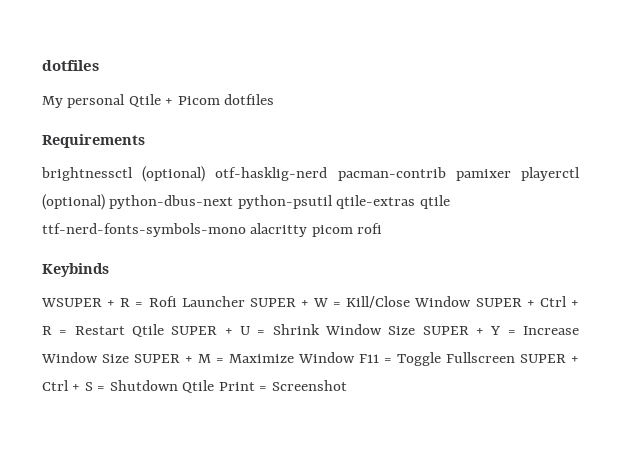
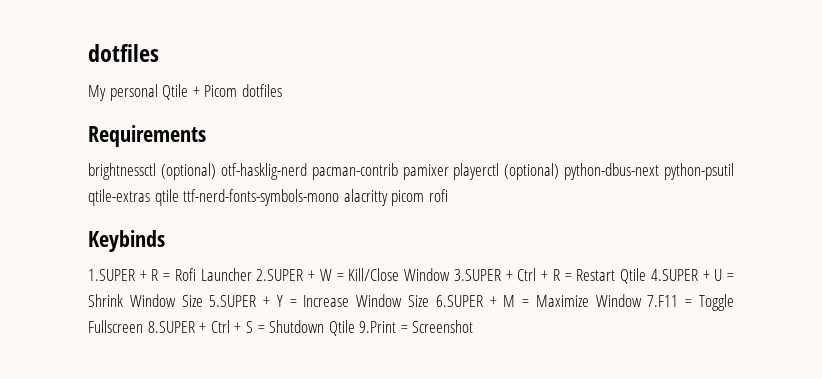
[41,298,102,307] WSUPER -> [88,269,135,281] 1.SUPER
[249,298,296,307] SUPER -> [256,269,304,281] 2.SUPER
[475,298,522,307] SUPER -> [453,269,501,281] 3.SUPER
[171,326,218,335] SUPER -> [650,269,698,281] 4.SUPER
[422,326,469,335] SUPER -> [209,295,257,307] 5.SUPER
[134,354,180,363] SUPER -> [435,295,483,307] 6.SUPER
[359,354,379,363] F11 -> [647,295,679,307] 7.F11
[520,354,566,363] SUPER -> [147,321,195,333] 8.SUPER
[218,382,255,391] Print -> [359,321,397,333] 9.Print

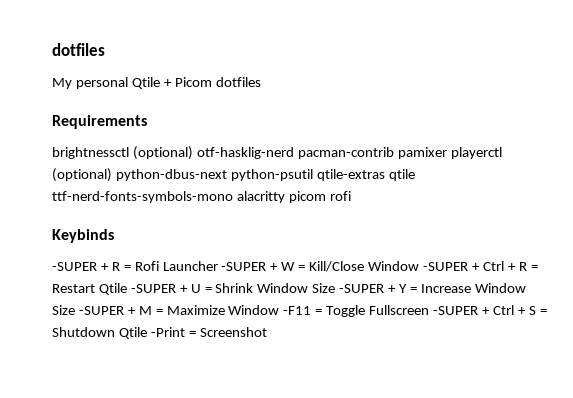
[88,269,135,281] 1.SUPER -> [52,262,97,271] -SUPER
[256,269,304,281] 2.SUPER -> [221,262,267,271] -SUPER
[453,269,501,281] 3.SUPER -> [422,262,468,271] -SUPER
[650,269,698,281] 4.SUPER -> [130,284,176,293] -SUPER
[209,295,257,307] 5.SUPER -> [339,284,385,293] -SUPER
[435,295,483,307] 6.SUPER -> [78,306,124,315] -SUPER
[647,295,679,307] 7.F11 -> [283,306,312,315] -F11
[147,321,195,333] 8.SUPER -> [433,306,479,315] -SUPER
[359,321,397,333] 9.Print -> [150,327,185,337] -Print

